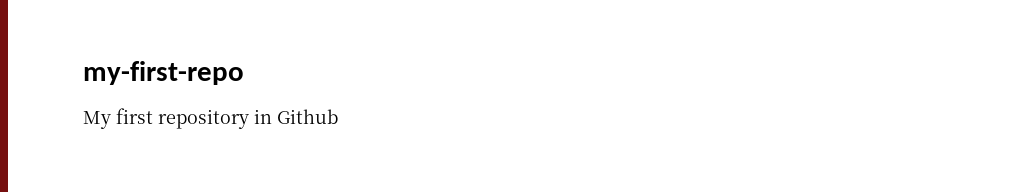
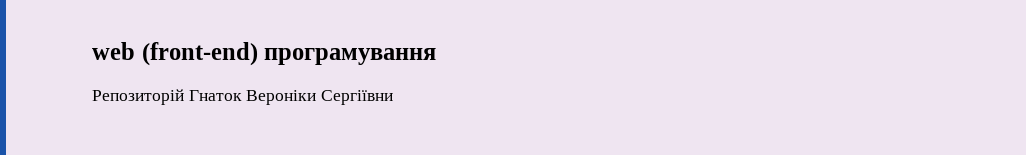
[83,61,244,85] [83,108,338,129] my-first-repo // My first repository in Github -> [92,42,437,66] [92,89,394,105] web (front-end) програмування // Репозиторій Гнаток Вероніки Сергіївни

